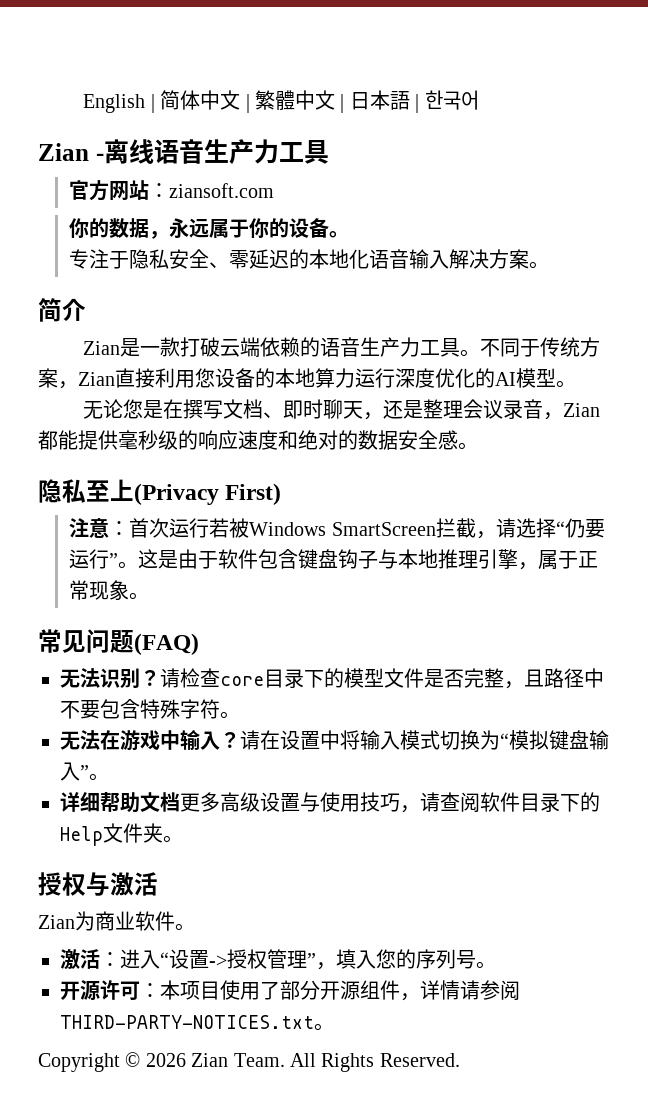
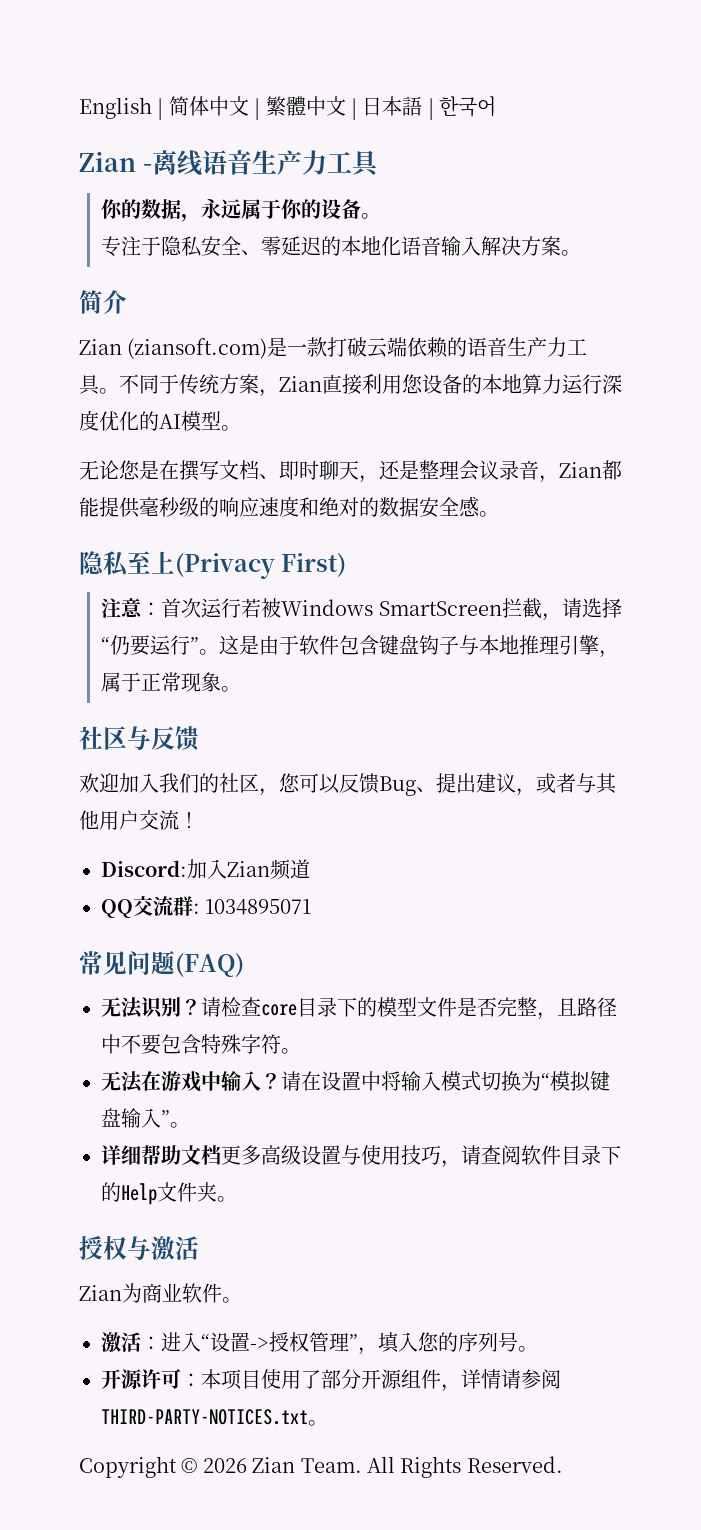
[69,180,275,201] // 官方网站：ziansoft.com -> (380, 163) none
(121, 348) none -> [127,338,268,359] (ziansoft.com)
(150, 596) none -> [79,726,199,751] [79,773,617,796] [79,810,199,830] [101,859,310,880] [101,896,312,918] // 社区与反馈 // 欢迎加入我们的社区，您可以反馈Bug、提出建议，或者与其他用户交流！ // Discord:加入Zian频道 // QQ交流群: 1034895071

